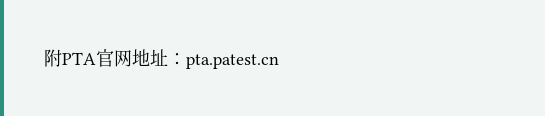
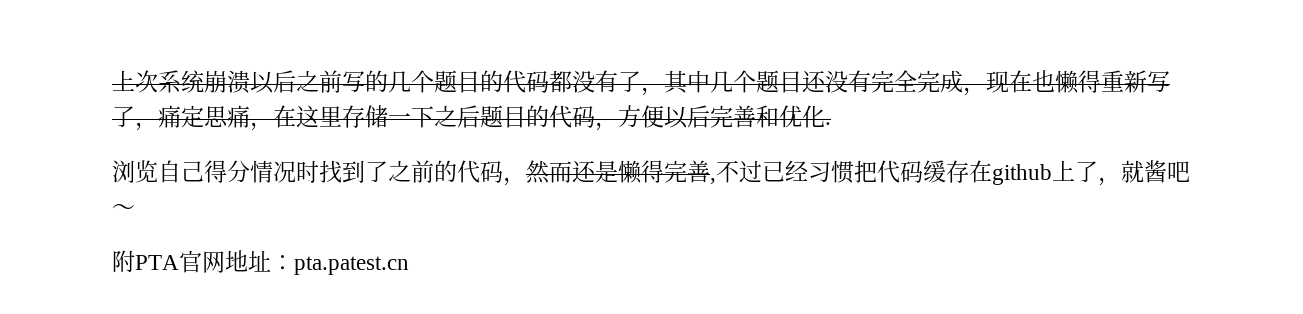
(44, 58) none -> [112,70,1170,96] [112,105,831,131] [112,160,1190,186] [112,204,135,215] 上次系统崩溃以后之前写的几个题目的代码都没有了，其中几个题目还没有完全完成，现在也懒得重新写了，痛定思痛，在这里存储一下之后题目的代码，方便以后完善和优化. // 浏览自己得分情况时找到了之前的代码，然而还是懒得完善,不过已经习惯把代码缓存在github上了，就酱吧～ //

